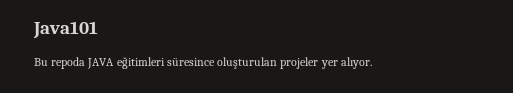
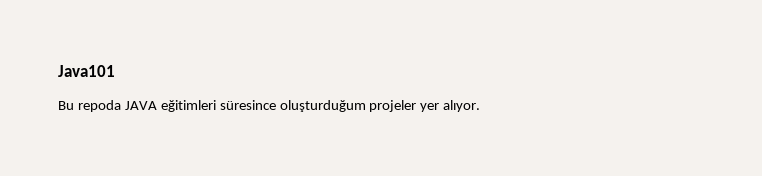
[217,57,278,69] oluşturulan -> [279,100,366,112] oluşturduğum

